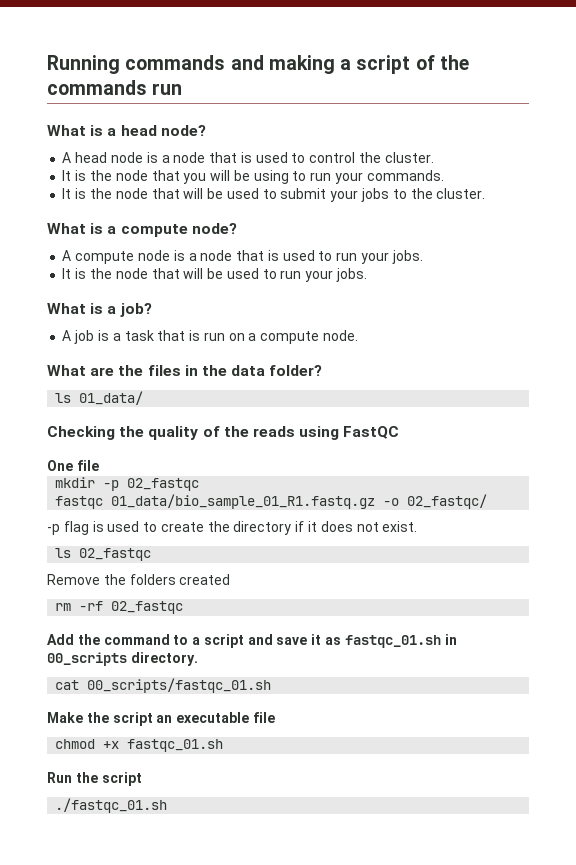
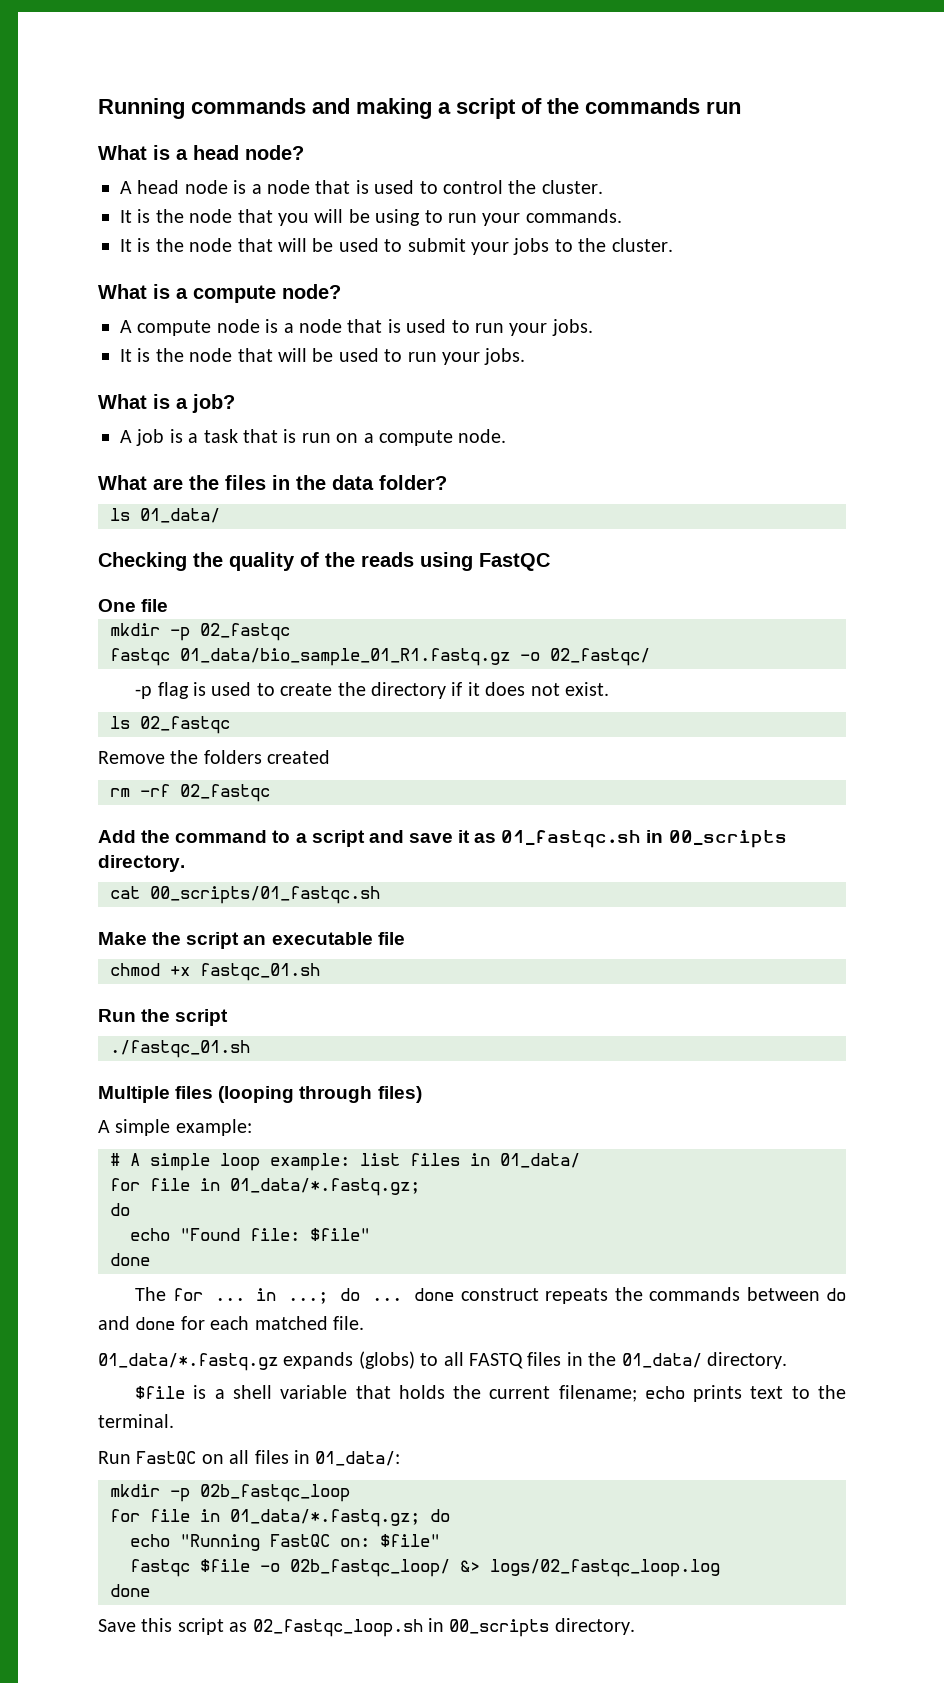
[344,635,441,648] fastqc_01.sh -> [501,830,642,848] 01_fastqc.sh
[87,678,272,693] 00_scripts/fastqc_01.sh -> [150,886,380,904] 00_scripts/01_fastqc.sh
(168, 805) none -> [98,1086,422,1103] [98,1119,252,1136] [110,1153,580,1171] [110,1178,420,1196] [110,1203,130,1216] [130,1228,370,1241] [110,1253,150,1266] [135,1287,846,1304] [98,1316,364,1330] [98,1351,787,1371] [135,1385,846,1402] [98,1414,174,1428] [98,1450,401,1466] [110,1484,350,1502] [110,1509,450,1527] [130,1534,440,1551] [130,1559,720,1577] [110,1584,150,1597] [98,1618,635,1637] // Multiple files (looping through files) // A simple example: // # A simple loop example: list files in 01_data/ // for file in 01_data/*.fastq.gz; // do // echo "Found file: $file" // done // The for ... in ...; do ... done construct repeats the commands between do and done for each matched file. // 01_data/*.fastq.gz expands (globs) to all FASTQ files in the 01_data/ directory. // $file is a shell variable that holds the current filename; echo prints text to the terminal. // Run FastQC on all files in 01_data/: // mkdir -p 02b_fastqc_loop // for file in 01_data/*.fastq.gz; do // echo "Running FastQC on: $file" // fastqc $file -o 02b_fastqc_loop/ &> logs/02_fastqc_loop.log // done // Save this script as 02_fastqc_loop.sh in 00_scripts directory.

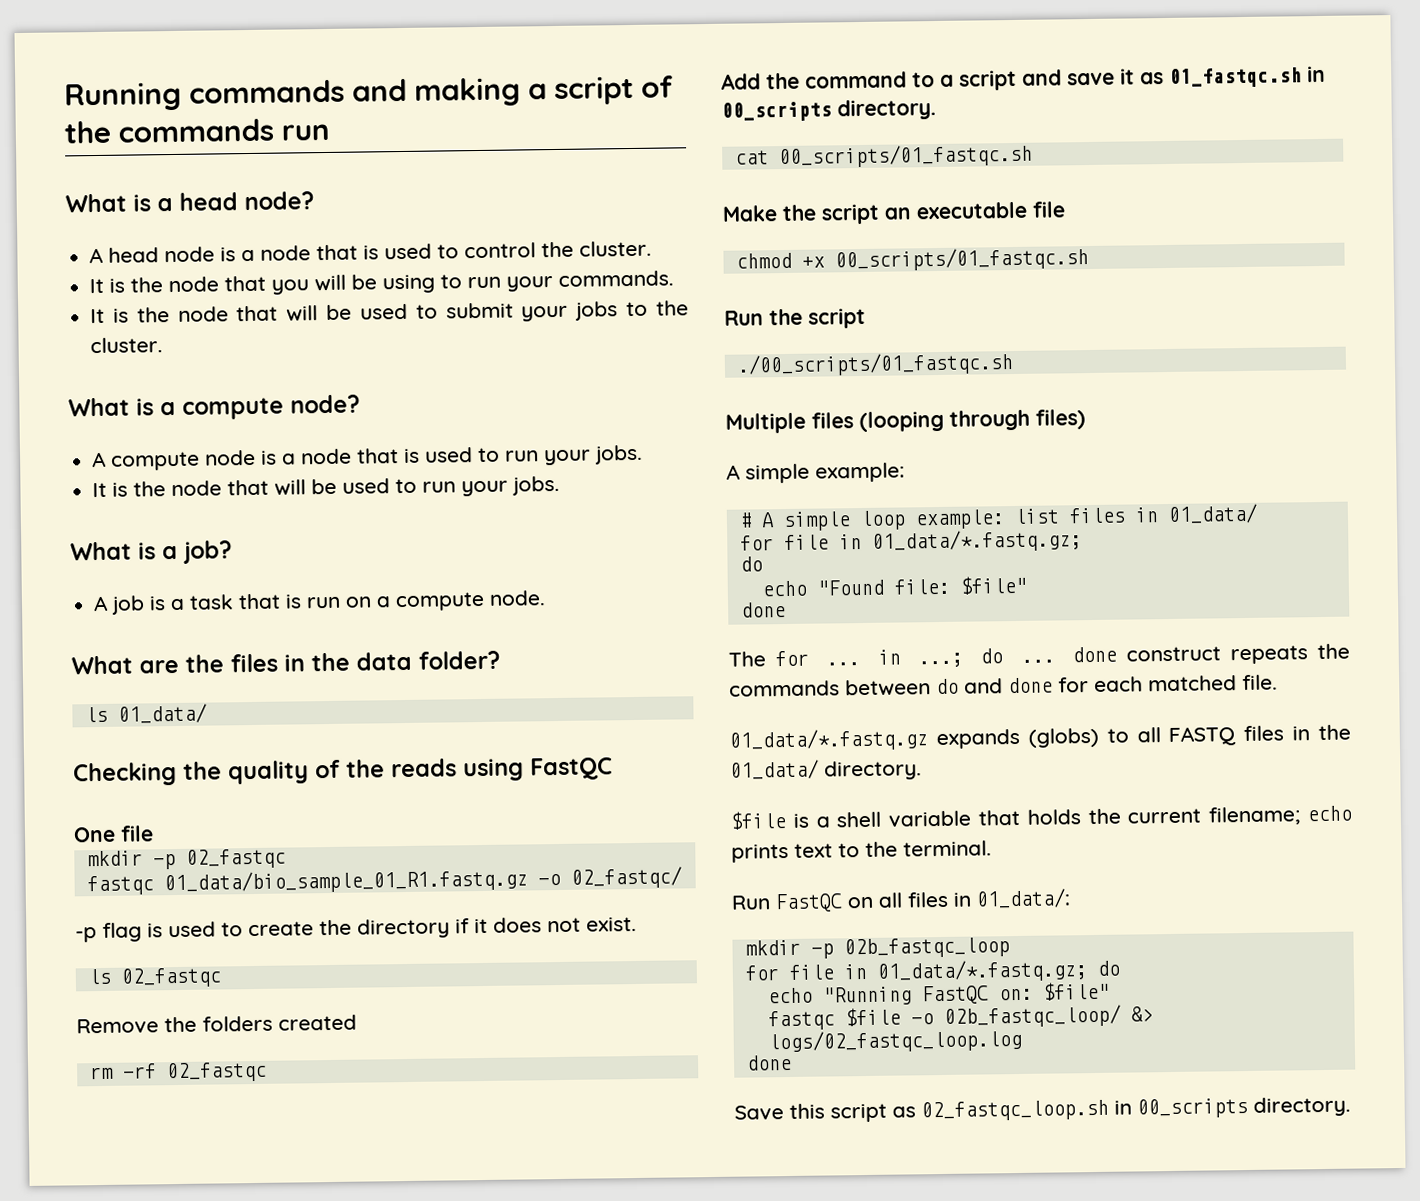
[200,963,320,981] fastqc_01.sh -> [834,247,1089,272] 00_scripts/01_fastqc.sh
[110,1040,250,1058] ./fastqc_01.sh -> [736,352,1014,377] ./00_scripts/01_fastqc.sh

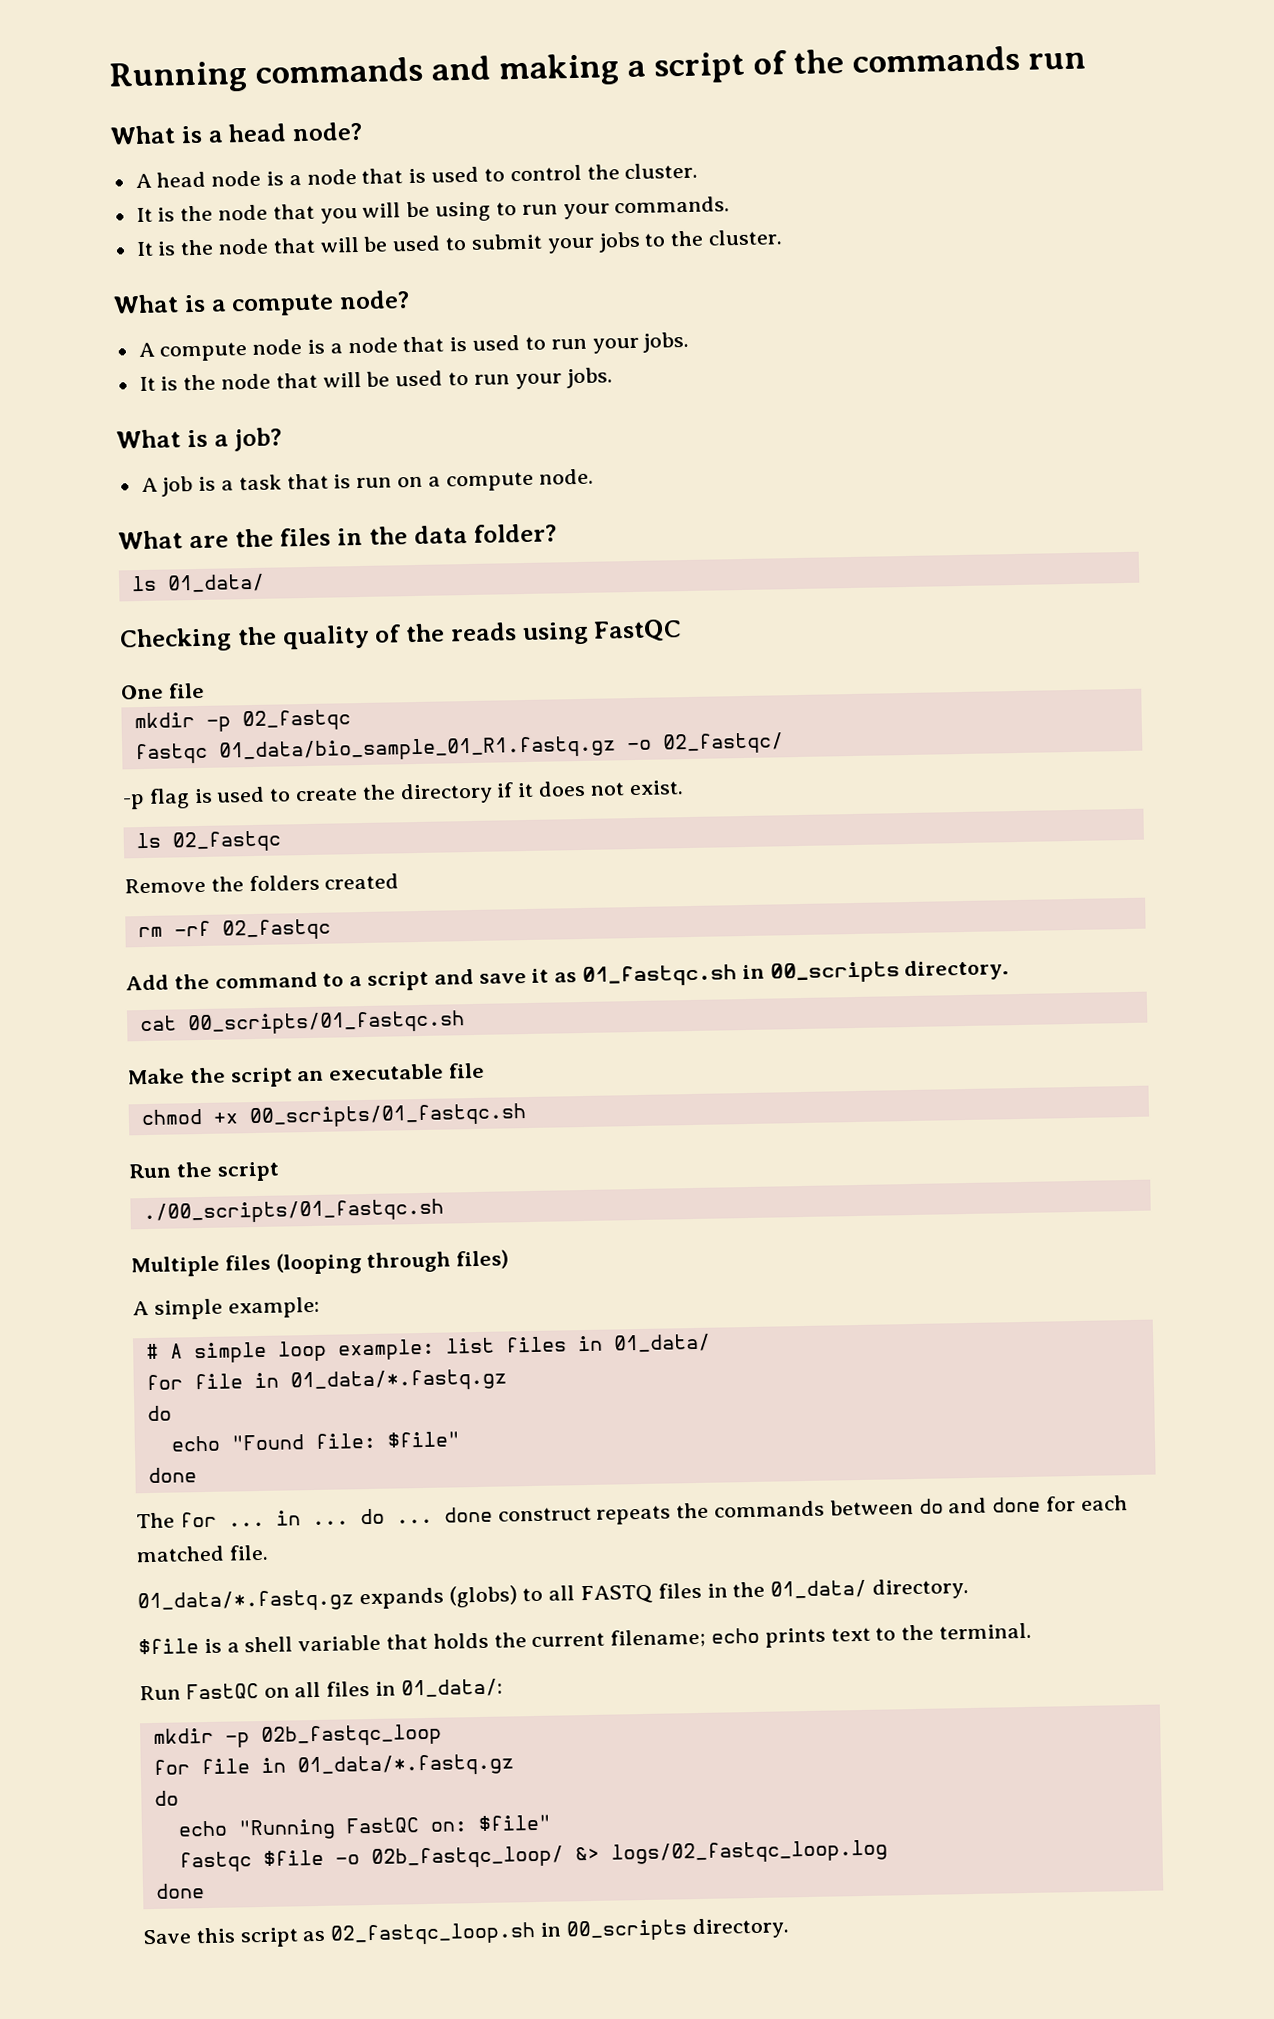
[871,529,1082,553] 01_data/*.fastq.gz; -> [289,1368,507,1393] 01_data/*.fastq.gz
[918,652,963,668] ...; -> [311,1520,349,1526] ...
[876,959,1088,983] 01_data/*.fastq.gz; -> [296,1753,514,1778] 01_data/*.fastq.gz //

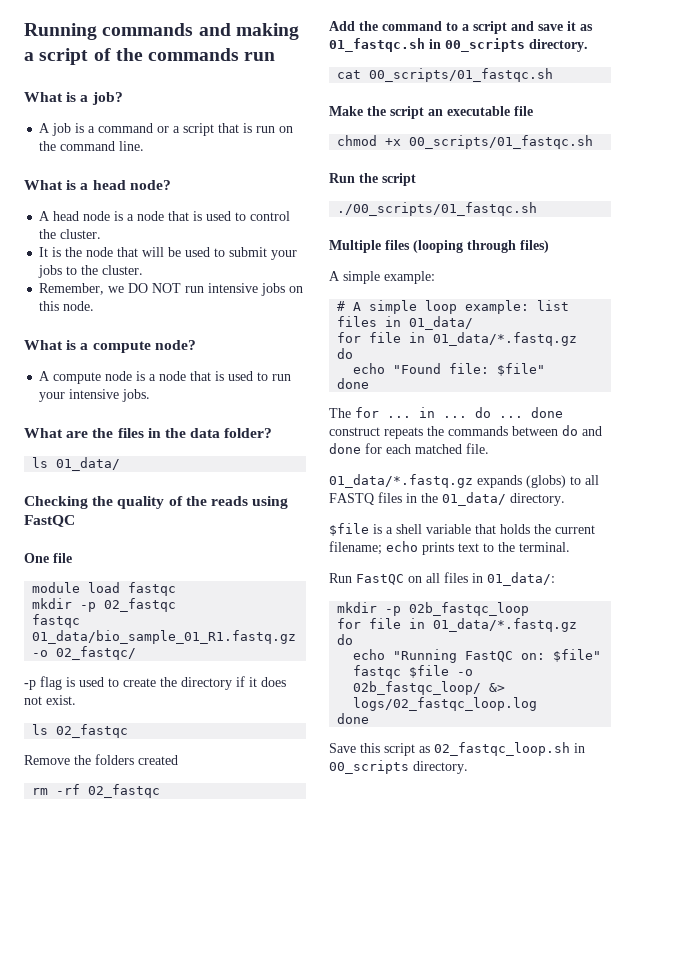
(1087, 61) none -> [24,92,123,105] [39,123,294,136] [39,141,145,151] // What is a job? // A job is a command or a script that is run on the command line.
[135,196,731,224] // It is the node that you will be using to run your commands. -> (102, 234) none
(783, 237) none -> [39,283,304,296] [39,301,95,311] // Remember, we DO NOT run intensive jobs on this node.
[642,331,690,353] [138,367,613,392] [116,427,283,452] [140,468,594,497] jobs. // It is the node that will be used to run your jobs. // What is a job? // A job is a task that is run on a compute node. -> [69,389,151,402] intensive jobs.
(205, 690) none -> [32,582,177,596] // module load fastqc

